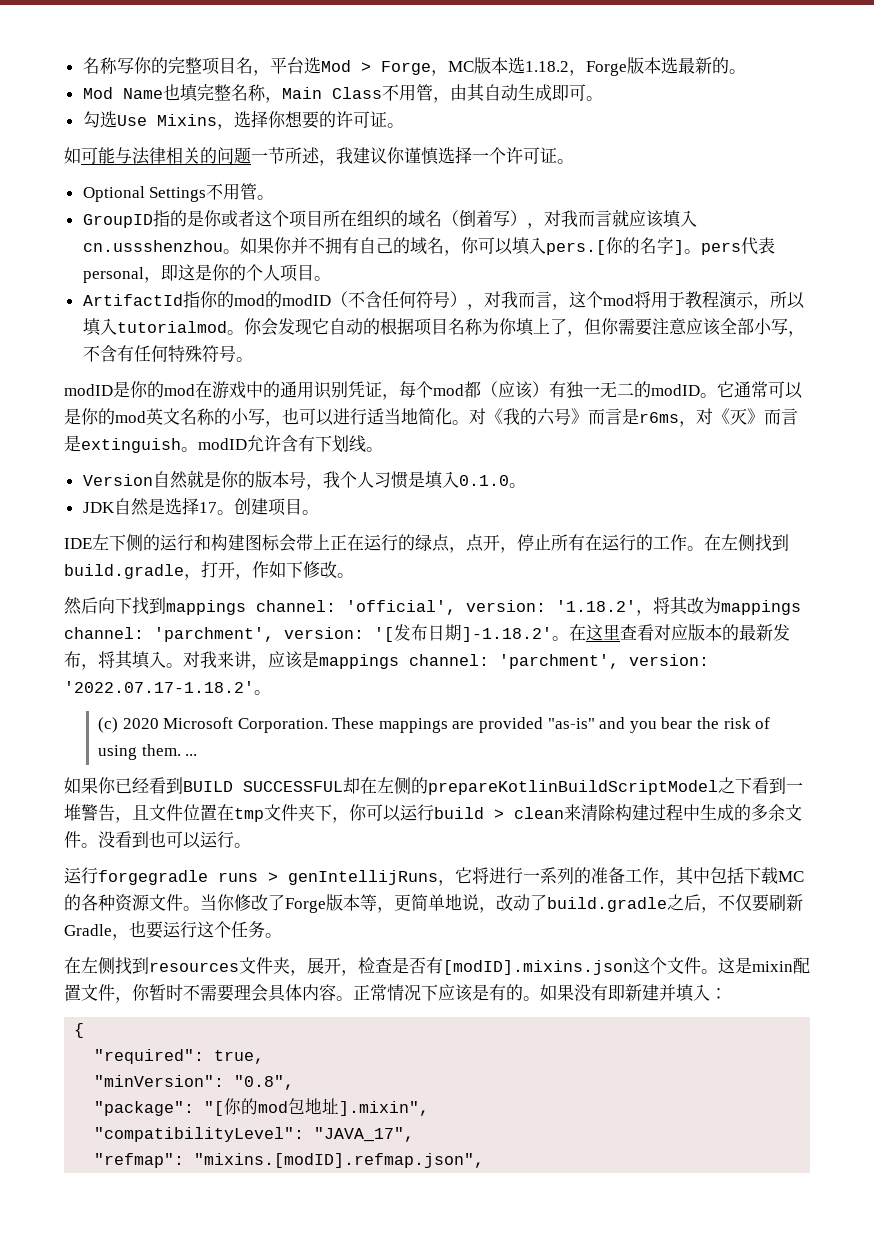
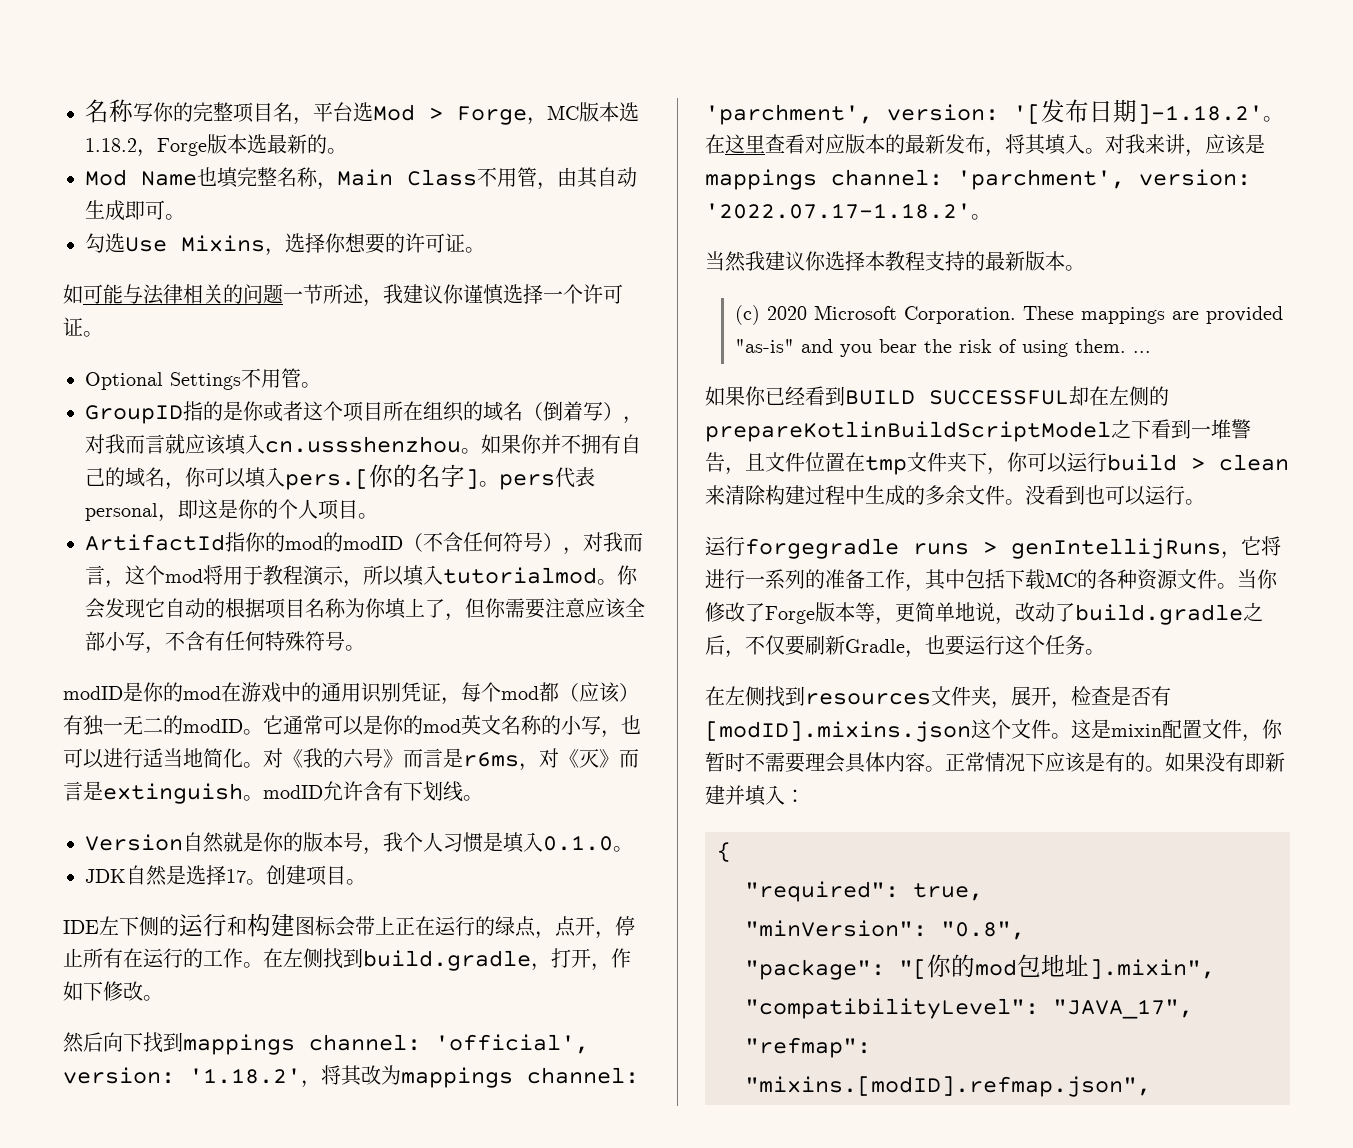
(271, 692) none -> [705,251,1085,272] // 当然我建议你选择本教程支持的最新版本。

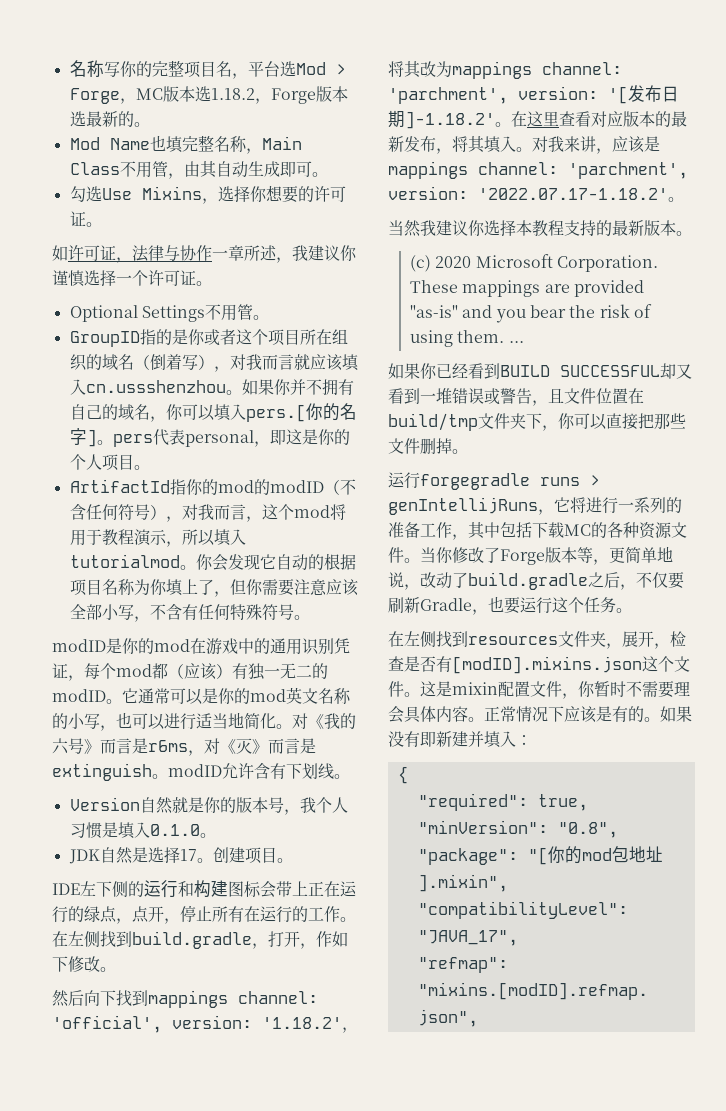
[83,284,323,305] 可能与法律相关的问题一节 -> [68,245,244,263] 许可证，法律与协作一章
[1089,386,1169,406] [705,419,1151,442] 在左侧的prepareKotlinBuildScriptModel之下 -> [676,364,692,379] 又
(1231, 429) none -> [452,388,500,405] 错误或
[865,456,907,475] tmp -> [388,413,478,431] build/tmp
[1067,452,1289,472] [705,485,1185,506] 运行build > clean来清除构建过程中生成的多余文件。没看到也可以运行 -> [606,413,686,430] [388,438,452,454] 直接把那些文件删掉

